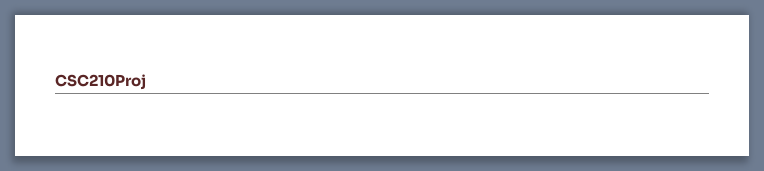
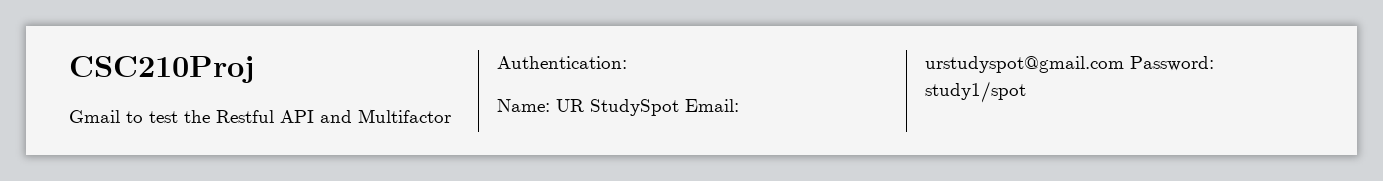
(146, 82) none -> [69,109,451,123] [497,56,627,69] [497,99,739,116] [925,56,1214,73] [925,81,1026,103] // Gmail to test the Restful API and Multifactor Authentication: // Name: UR StudySpot Email: urstudyspot@gmail.com Password: study1/spot

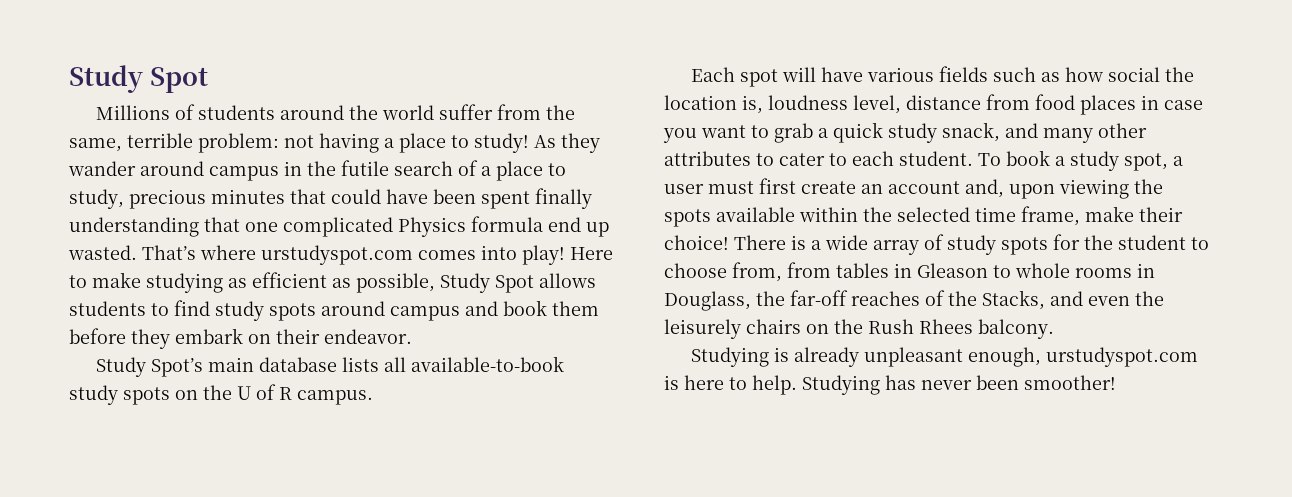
[69,56,255,83] [69,109,451,123] [497,56,627,69] [497,99,739,116] [925,56,1214,73] [925,81,1026,103] CSC210Proj // Gmail to test the Restful API and Multifactor Authentication: // Name: UR StudySpot Email: urstudyspot@gmail.com Password: study1/spot -> [69,65,208,93] [95,104,575,120] [69,133,600,153] [68,160,566,181] [69,188,592,209] [69,216,609,237] [68,245,613,265] [69,272,596,293] [69,300,599,321] [69,328,412,349] [95,356,564,377] [69,384,373,405] [690,66,1194,87] [664,94,1203,115] [663,122,1147,143] [664,150,1183,171] [664,178,1163,199] [664,206,1183,227] [664,234,1209,255] [664,262,1155,282] [664,290,1164,311] [664,319,1054,339] [690,347,1198,367] [664,375,1116,395] Study Spot // Millions of students around the world suffer from the same, terrible problem: not having a place to study! As they wander around campus in the futile search of a place to study, precious minutes that could have been spent finally understanding that one complicated Physics formula end up wasted. That’s where urstudyspot.com comes into play! Here to make studying as efficient as possible, Study Spot allows students to find study spots around campus and book them before they embark on their endeavor. // Study Spot’s main database lists all available-to-book study spots on the U of R campus. // Each spot will have various fields such as how social the location is, loudness level, distance from food places in case you want to grab a quick study snack, and many other attributes to cater to each student. To book a study spot, a user must first create an account and, upon viewing the spots available within the selected time frame, make their choice! There is a wide array of study spots for the student to choose from, from tables in Gleason to whole rooms in Douglass, the far-off reaches of the Stacks, and even the leisurely chairs on the Rush Rhees balcony. // Studying is already unpleasant enough, urstudyspot.com is here to help. Studying has never been smoother!

